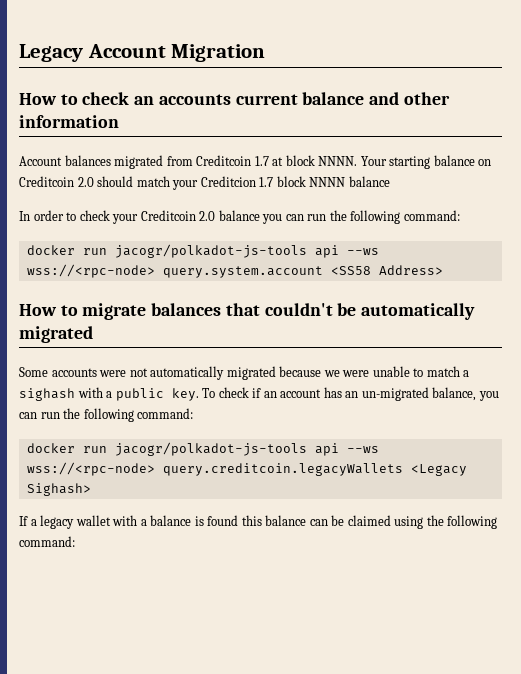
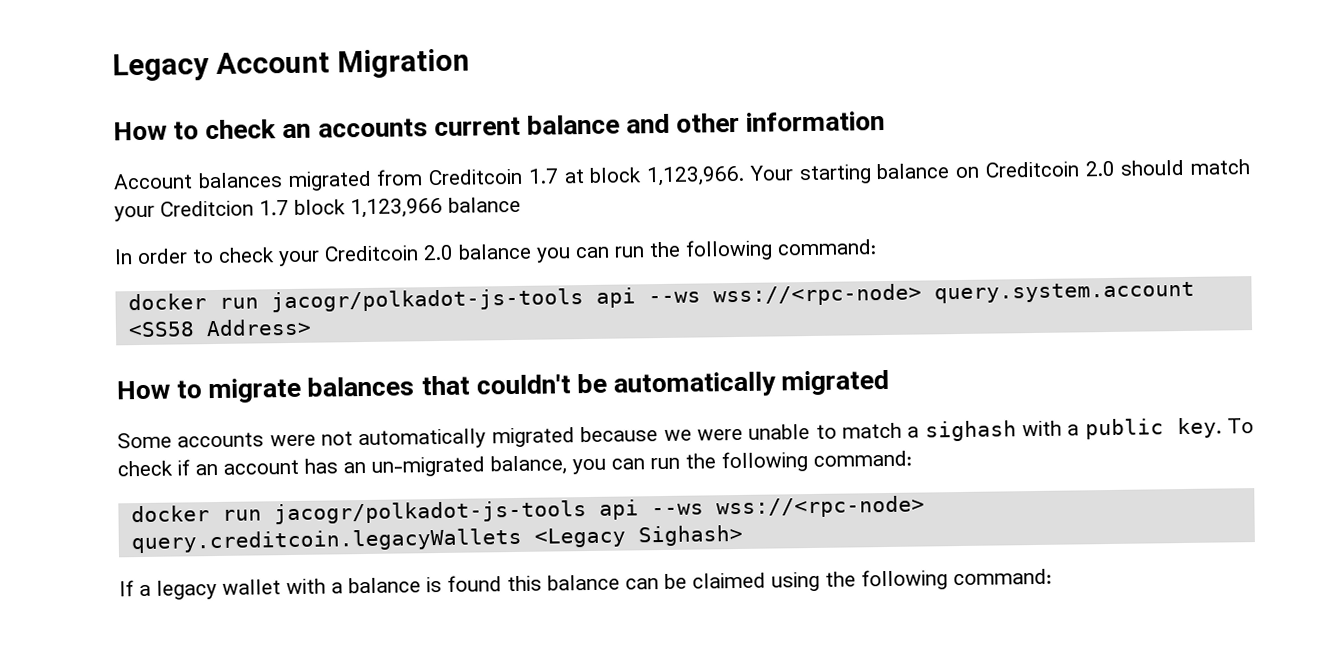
[318,156,358,166] NNNN. -> [646,165,745,187] 1,123,966.
[309,177,346,187] NNNN -> [350,197,443,219] 1,123,966

